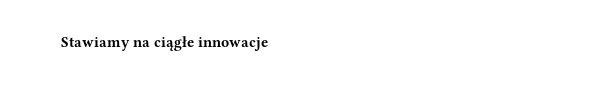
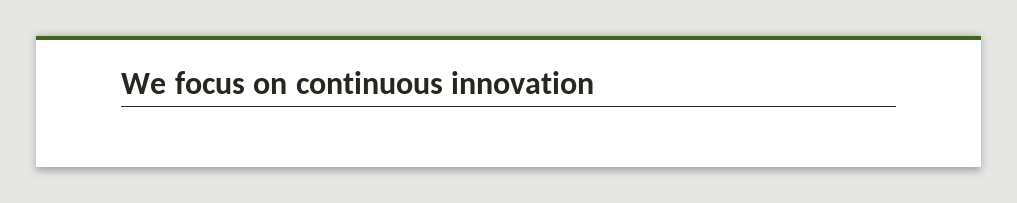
[61,36,269,51] Stawiamy na ciągłe innowacje -> [121,71,595,94] We focus on continuous innovation

